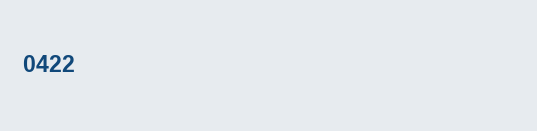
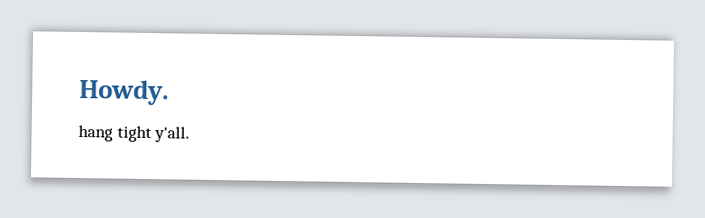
[23,55,75,72] 0422 -> [79,78,169,106] [78,124,191,143] Howdy. // hang tight y'all.

